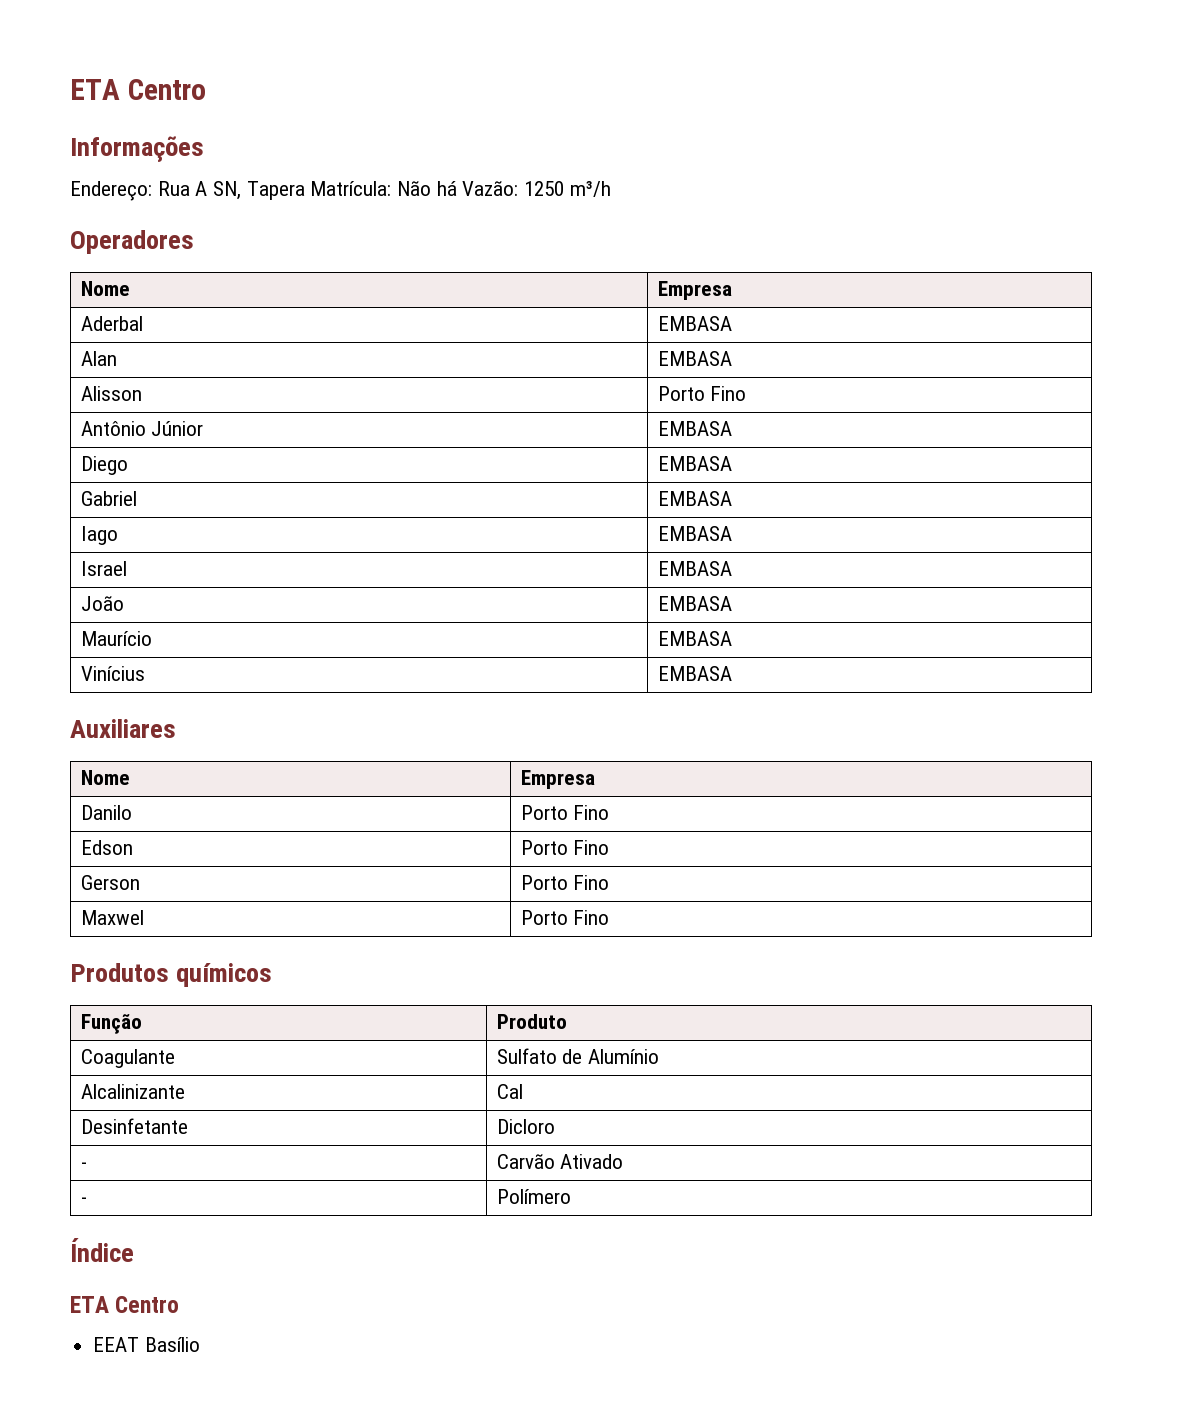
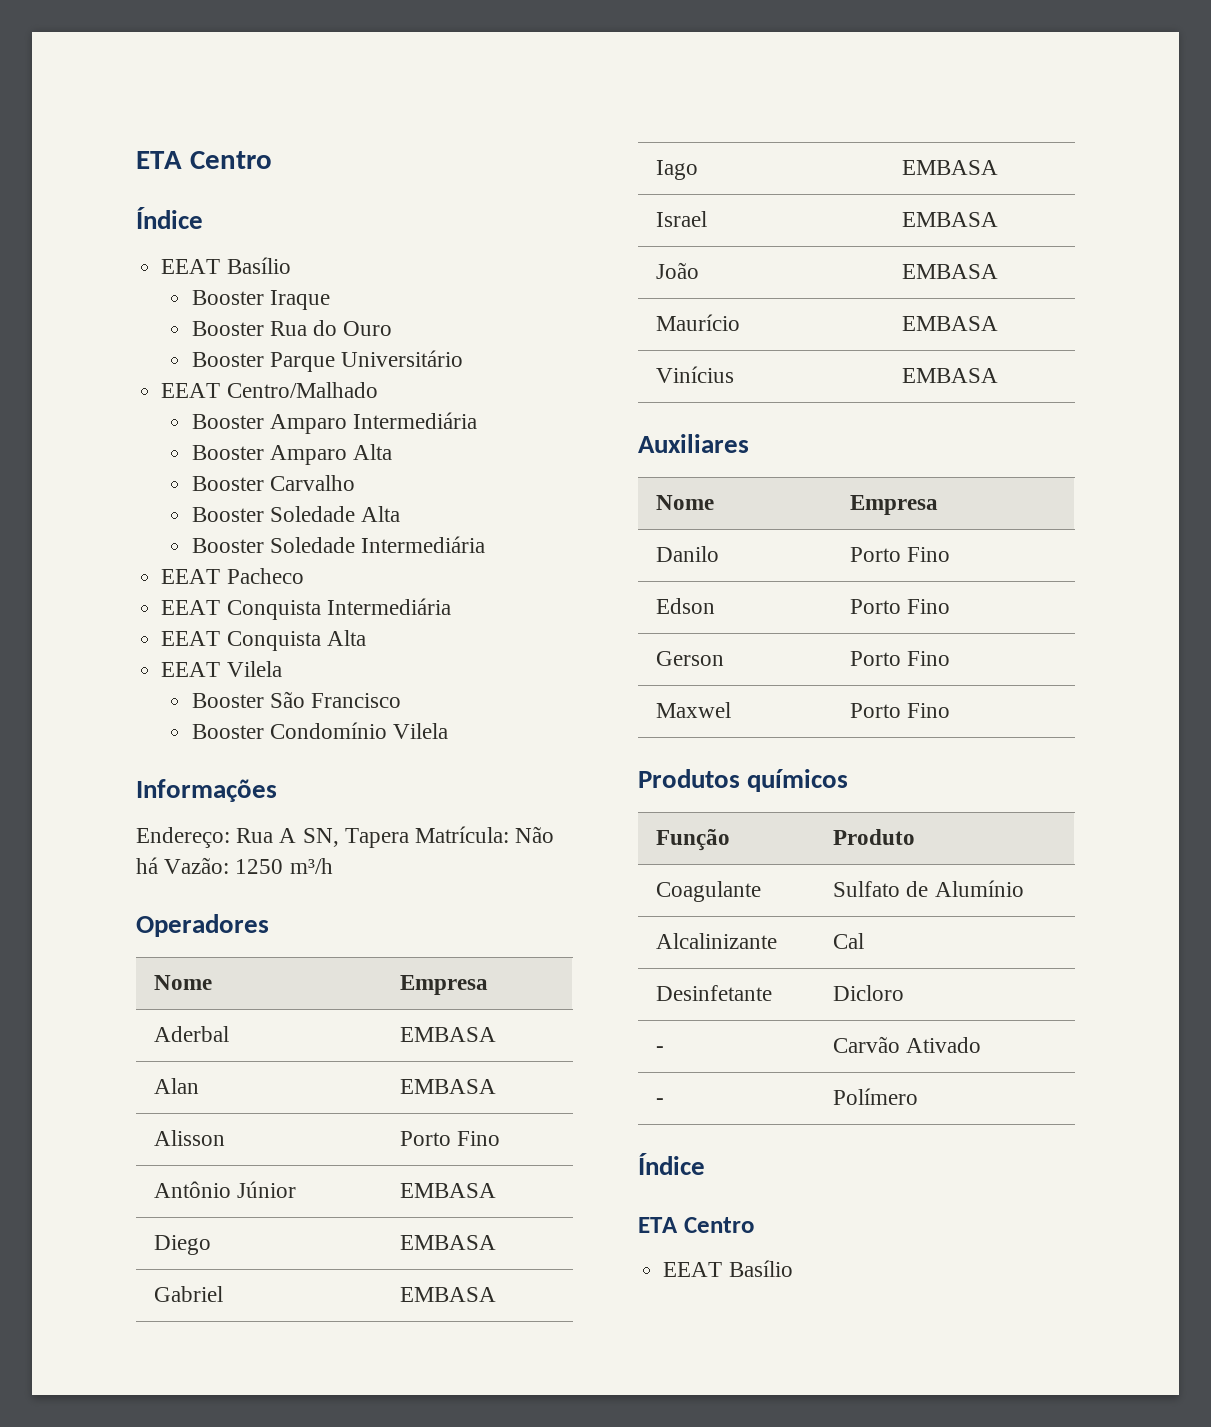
[70,79,206,100] ETA Centro -> [136,151,272,169] [136,207,203,229] [161,257,291,274] [191,290,330,310] [191,320,393,336] [191,350,463,372] [161,382,378,398] [191,412,477,434] [191,444,392,465] [191,475,355,491] [191,506,400,522] [191,536,485,553] [161,568,304,584] [161,598,451,620] [161,630,366,651] [161,661,282,677] [191,691,401,708] [191,722,448,739] ETA Centro // Índice // EEAT Basílio // Booster Iraque // Booster Rua do Ouro // Booster Parque Universitário // EEAT Centro/Malhado // Booster Amparo Intermediária // Booster Amparo Alta // Booster Carvalho // Booster Soledade Alta // Booster Soledade Intermediária // EEAT Pacheco // EEAT Conquista Intermediária // EEAT Conquista Alta // EEAT Vilela // Booster São Francisco // Booster Condomínio Vilela

